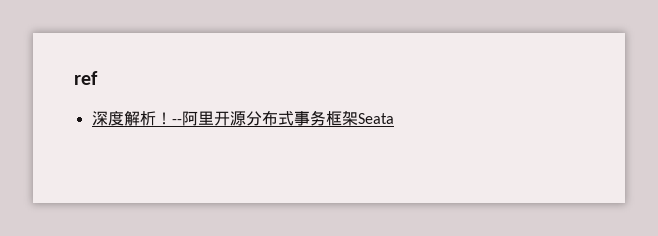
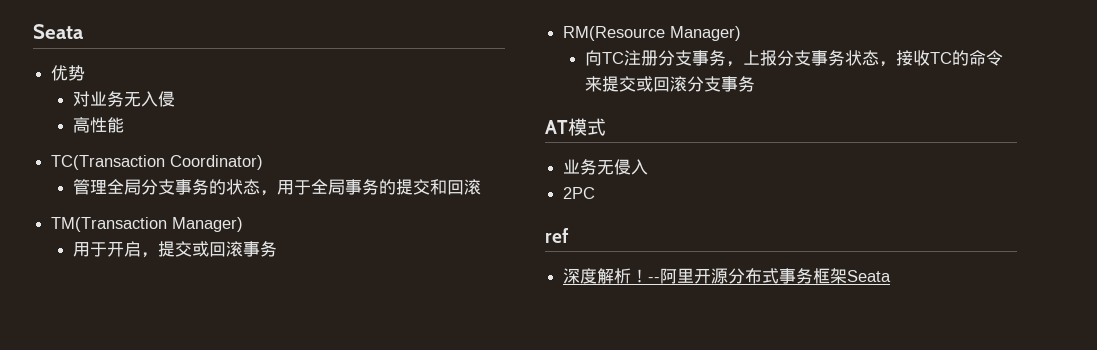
(74, 78) none -> [33,24,83,39] [51,65,86,81] [72,91,175,107] [72,117,124,133] [51,155,264,170] [72,179,481,196] [51,217,244,232] [72,241,277,258] [563,26,742,41] [584,50,1003,67] [584,76,755,92] [545,118,606,136] [563,159,649,175] [563,187,596,199] Seata // 优势 // 对业务无入侵 // 高性能 // TC(Transaction Coordinator) // 管理全局分支事务的状态，用于全局事务的提交和回滚 // TM(Transaction Manager) // 用于开启，提交或回滚事务 // RM(Resource Manager) // 向TC注册分支事务，上报分支事务状态，接收TC的命令来提交或回滚分支事务 // AT模式 // 业务无侵入 // 2PC //

